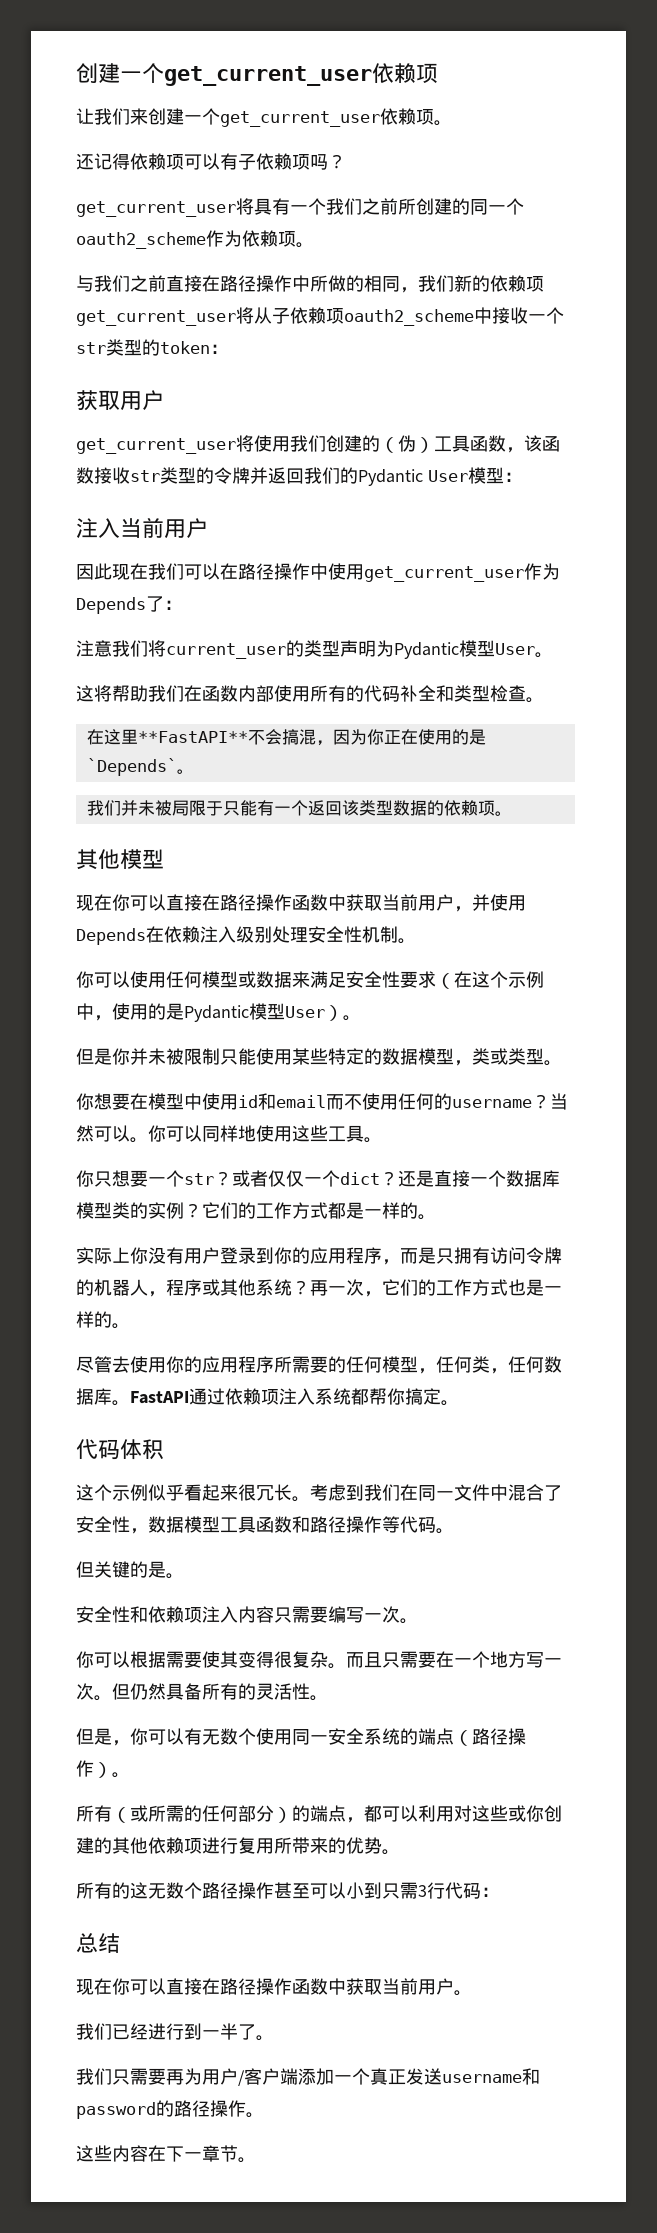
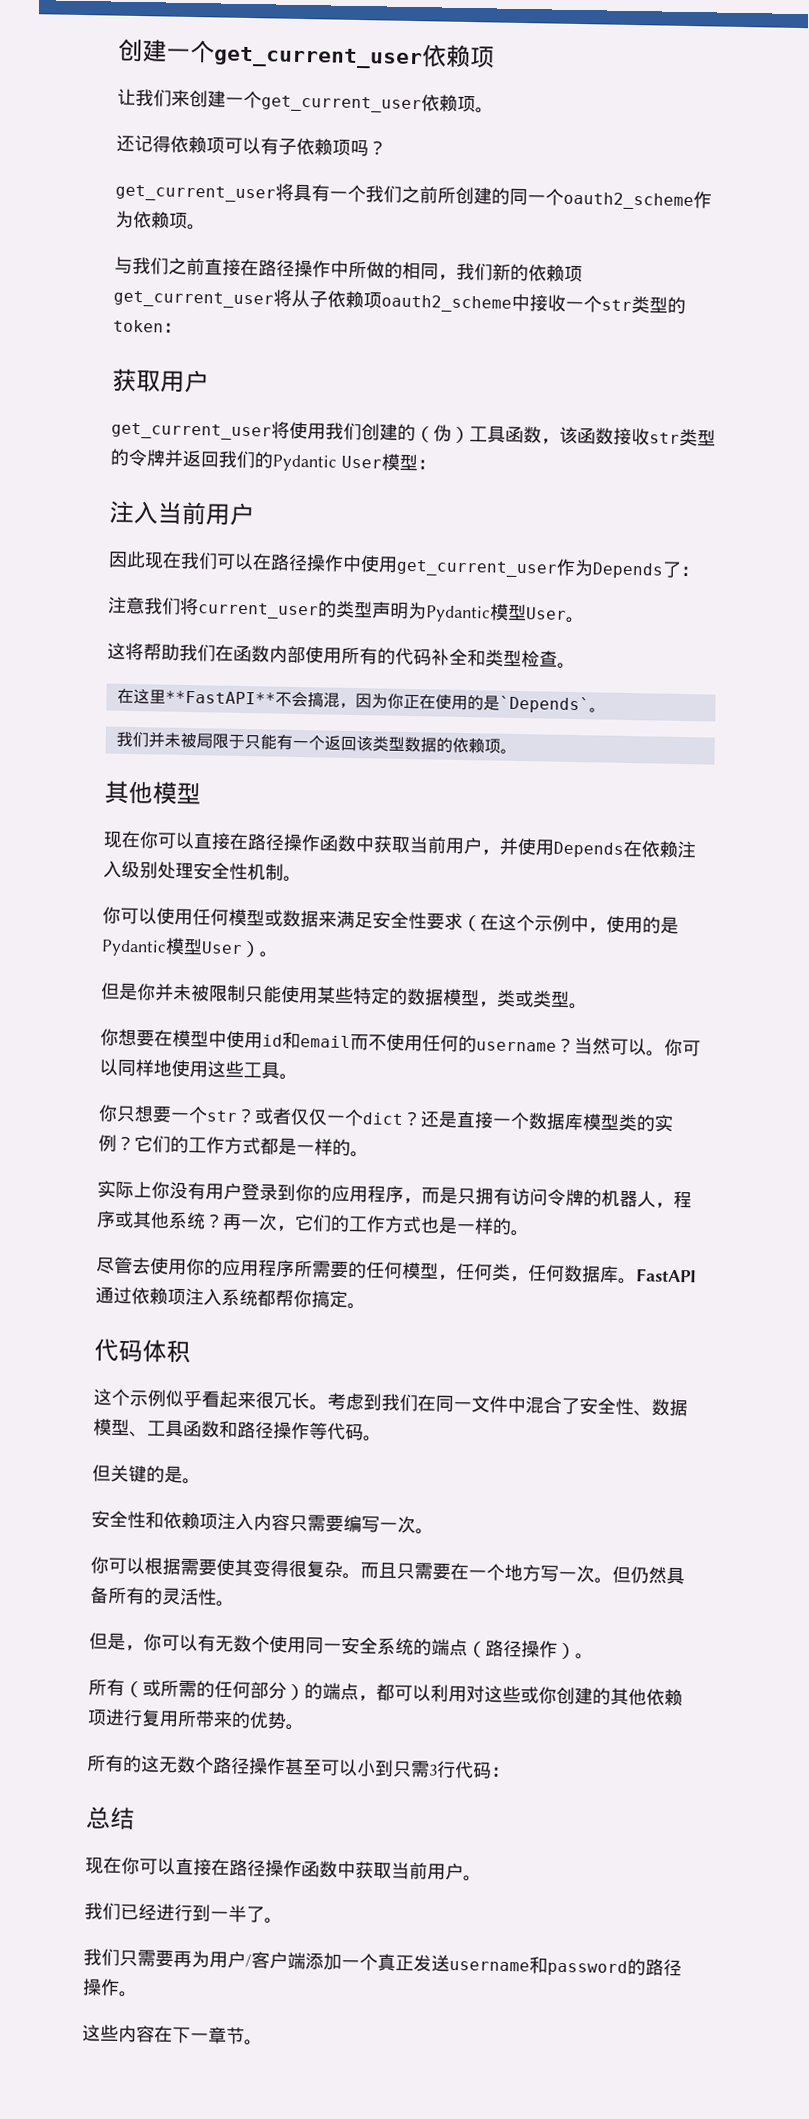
[130,1516,220,1534] ，数据模型 -> [633,1398,688,1417] [93,1418,148,1438] 、数据模型、

